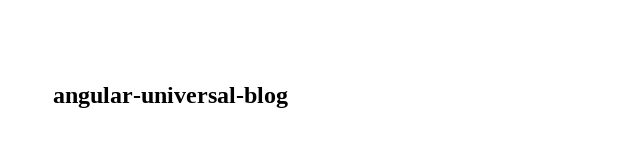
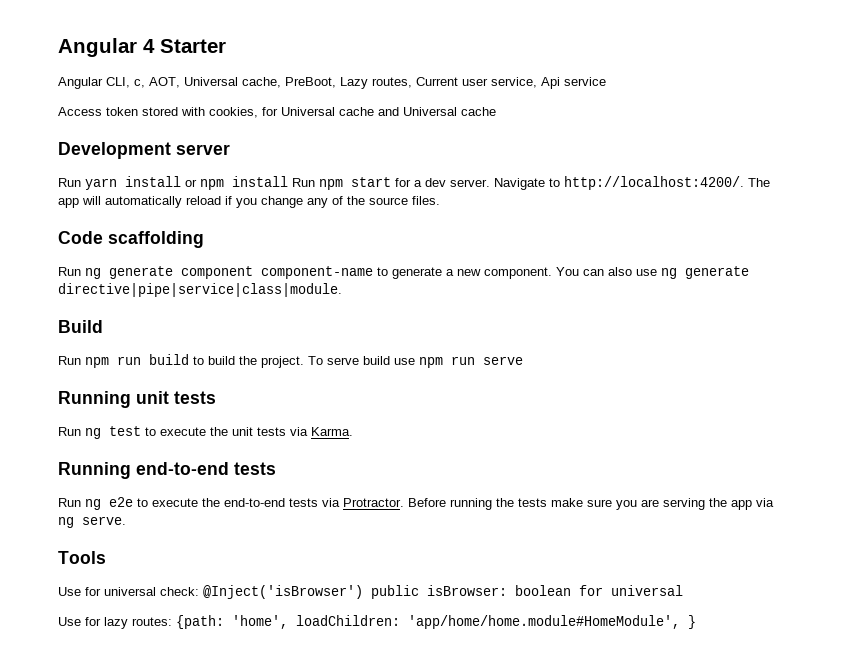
[53,87,288,108] angular-universal-blog -> [58,38,226,57] [58,77,606,89] [58,107,496,118] [58,142,230,159] [58,176,770,190] [58,196,440,208] [58,231,204,248] [58,266,749,279] [58,283,342,297] [58,320,103,333] [58,354,523,368] [58,391,216,408] [58,426,353,439] [58,462,276,479] [58,497,774,510] [58,516,126,528] [58,551,106,564] [58,585,683,599] [58,615,696,629] Angular 4 Starter // Angular CLI, c, AOT, Universal cache, PreBoot, Lazy routes, Current user service, Api service // Access token stored with cookies, for Universal cache and Universal cache // Development server // Run yarn install or npm install Run npm start for a dev server. Navigate to http://localhost:4200/. The app will automatically reload if you change any of the source files. // Code scaffolding // Run ng generate component component-name to generate a new component. You can also use ng generate directive|pipe|service|class|module. // Build // Run npm run build to build the project. To serve build use npm run serve // Running unit tests // Run ng test to execute the unit tests via Karma. // Running end-to-end tests // Run ng e2e to execute the end-to-end tests via Protractor. Before running the tests make sure you are serving the app via ng serve. // Tools // Use for universal check: @Inject('isBrowser') public isBrowser: boolean for universal // Use for lazy routes: {path: 'home', loadChildren: 'app/home/home.module#HomeModule', }

